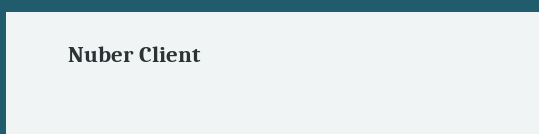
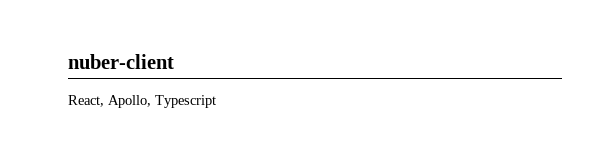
[68,46,202,62] Nuber Client -> [68,54,174,69] [68,95,216,108] nuber-client // React, Apollo, Typescript

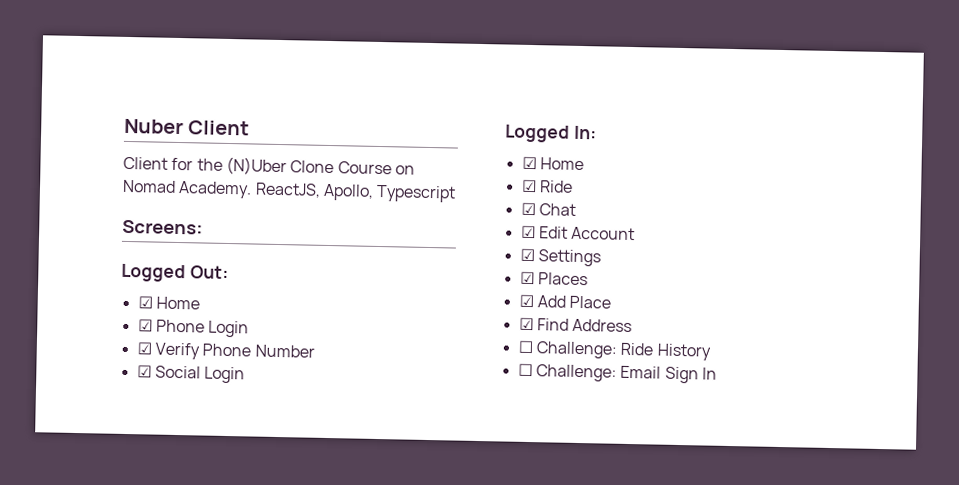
[68,54,174,69] [68,95,216,108] nuber-client // React, Apollo, Typescript -> [124,118,251,136] [123,156,415,176] [122,179,457,203] [122,219,203,235] [121,263,229,283] [137,296,200,310] [137,319,250,338] [136,342,315,360] [136,365,246,384] [505,124,597,143] [521,156,584,171] [521,179,573,193] [520,202,576,216] [520,225,636,241] [519,248,601,267] [519,271,588,286] [518,294,612,309] [518,317,633,333] [517,340,712,361] [517,363,717,384] Nuber Client // Client for the (N)Uber Clone Course on Nomad Academy. ReactJS, Apollo, Typescript // Screens: // Logged Out: // ☑ Home // ☑ Phone Login // ☑ Verify Phone Number // ☑ Social Login // Logged In: // ☑ Home // ☑ Ride // ☑ Chat // ☑ Edit Account // ☑ Settings // ☑ Places // ☑ Add Place // ☑ Find Address // ☐ Challenge: Ride History // ☐ Challenge: Email Sign In

